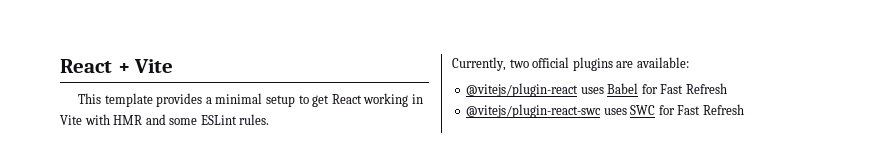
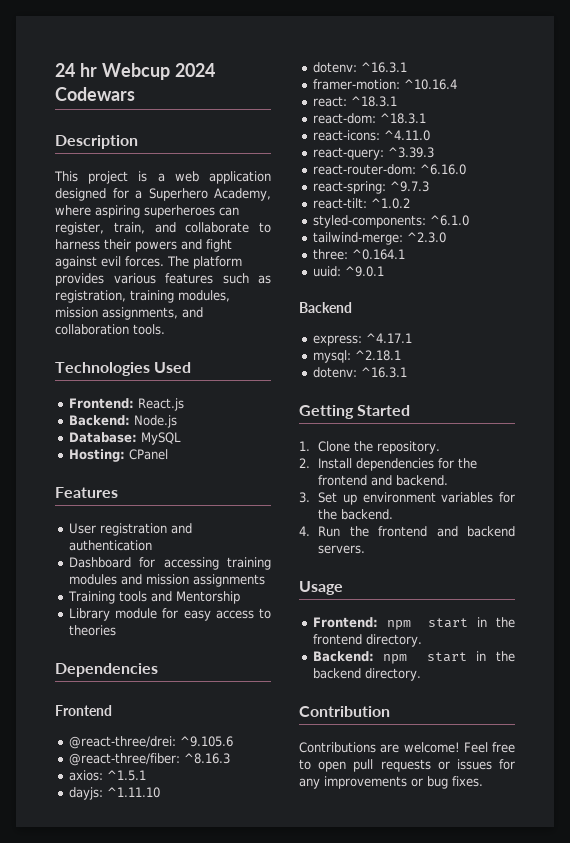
[60,59,174,73] [78,93,423,107] [60,114,270,125] [452,57,689,71] [466,83,727,97] [466,104,744,118] React + Vite // This template provides a minimal setup to get React working in Vite with HMR and some ESLint rules. // Currently, two official plugins are available: // @vitejs/plugin-react uses Babel for Fast Refresh // @vitejs/plugin-react-swc uses SWC for Fast Refresh -> [55,63,215,80] [55,87,135,101] [55,135,138,149] [54,171,271,184] [55,188,271,201] [55,205,239,218] [55,222,271,235] [55,239,232,252] [55,256,242,269] [55,273,271,286] [55,290,230,303] [55,307,203,320] [55,324,165,335] [55,362,192,376] [68,398,184,411] [68,415,177,428] [68,432,181,445] [68,449,168,462] [55,487,118,498] [68,523,192,536] [68,540,152,551] [68,557,271,570] [68,574,265,587] [67,591,240,604] [68,608,271,621] [68,625,116,636] [55,663,158,677] [55,705,112,716] [68,736,233,749] [68,753,230,766] [68,770,146,781] [68,787,160,800] [312,62,407,73] [312,79,457,90] [312,96,397,107] [312,113,426,124] [312,130,430,141] [312,147,434,160] [312,164,466,175] [312,181,429,194] [312,198,410,209] [312,215,469,228] [312,232,446,245] [312,249,405,260] [312,266,384,277] [299,302,352,313] [312,333,412,346] [312,350,401,363] [312,367,407,378] [299,405,411,419] [299,441,441,454] [299,458,478,471] [318,475,449,486] [299,492,515,505] [318,509,394,520] [299,526,515,537] [318,545,366,554] [299,581,343,595] [312,617,515,630] [312,634,422,647] [312,651,515,664] [312,668,421,681] [299,706,390,717] [299,742,515,753] [299,759,515,772] [299,776,483,789] 24 hr Webcup 2024 Codewars // Description // This project is a web application designed for a Superhero Academy, where aspiring superheroes can register, train, and collaborate to harness their powers and fight against evil forces. The platform provides various features such as registration, training modules, mission assignments, and collaboration tools. // Technologies Used // Frontend: React.js // Backend: Node.js // Database: MySQL // Hosting: CPanel // Features // User registration and authentication // Dashboard for accessing training modules and mission assignments // Training tools and Mentorship // Library module for easy access to theories // Dependencies // Frontend // @react-three/drei: ^9.105.6 // @react-three/fiber: ^8.16.3 // axios: ^1.5.1 // dayjs: ^1.11.10 // dotenv: ^16.3.1 // framer-motion: ^10.16.4 // react: ^18.3.1 // react-dom: ^18.3.1 // react-icons: ^4.11.0 // react-query: ^3.39.3 // react-router-dom: ^6.16.0 // react-spring: ^9.7.3 // react-tilt: ^1.0.2 // styled-components: ^6.1.0 // tailwind-merge: ^2.3.0 // three: ^0.164.1 // uuid: ^9.0.1 // Backend // express: ^4.17.1 // mysql: ^2.18.1 // dotenv: ^16.3.1 // Getting Started // 1. Clone the repository. // 2. Install dependencies for the frontend and backend. // 3. Set up environment variables for the backend. // 4. Run the frontend and backend servers. // Usage // Frontend: npm start in the frontend directory. // Backend: npm start in the backend directory. // Contribution // Contributions are welcome! Feel free to open pull requests or issues for any improvements or bug fixes.

